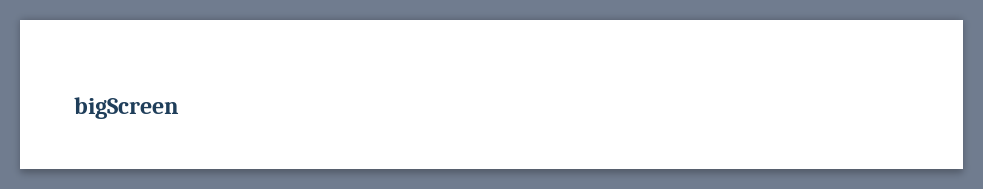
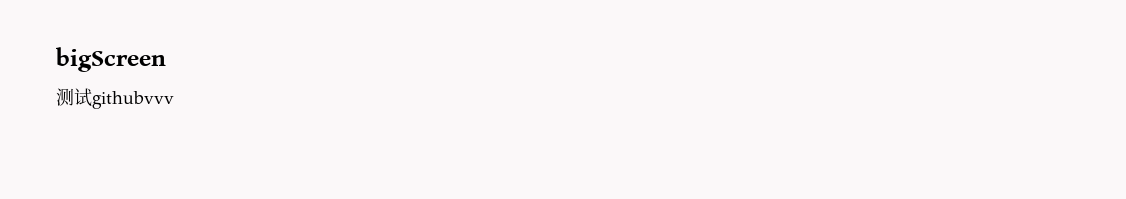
(179, 108) none -> [56,88,174,109] // 测试githubvvv

